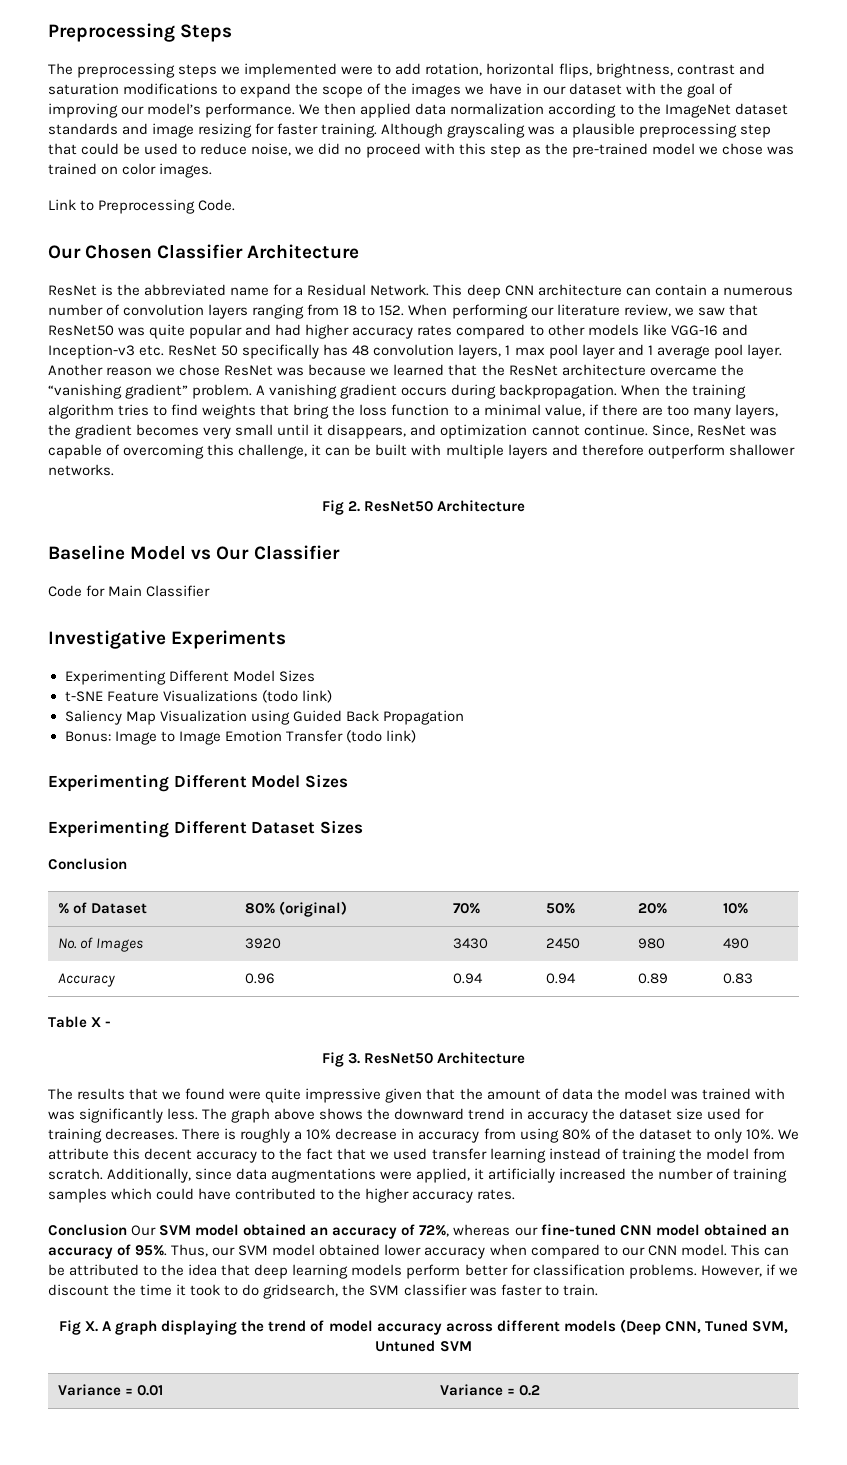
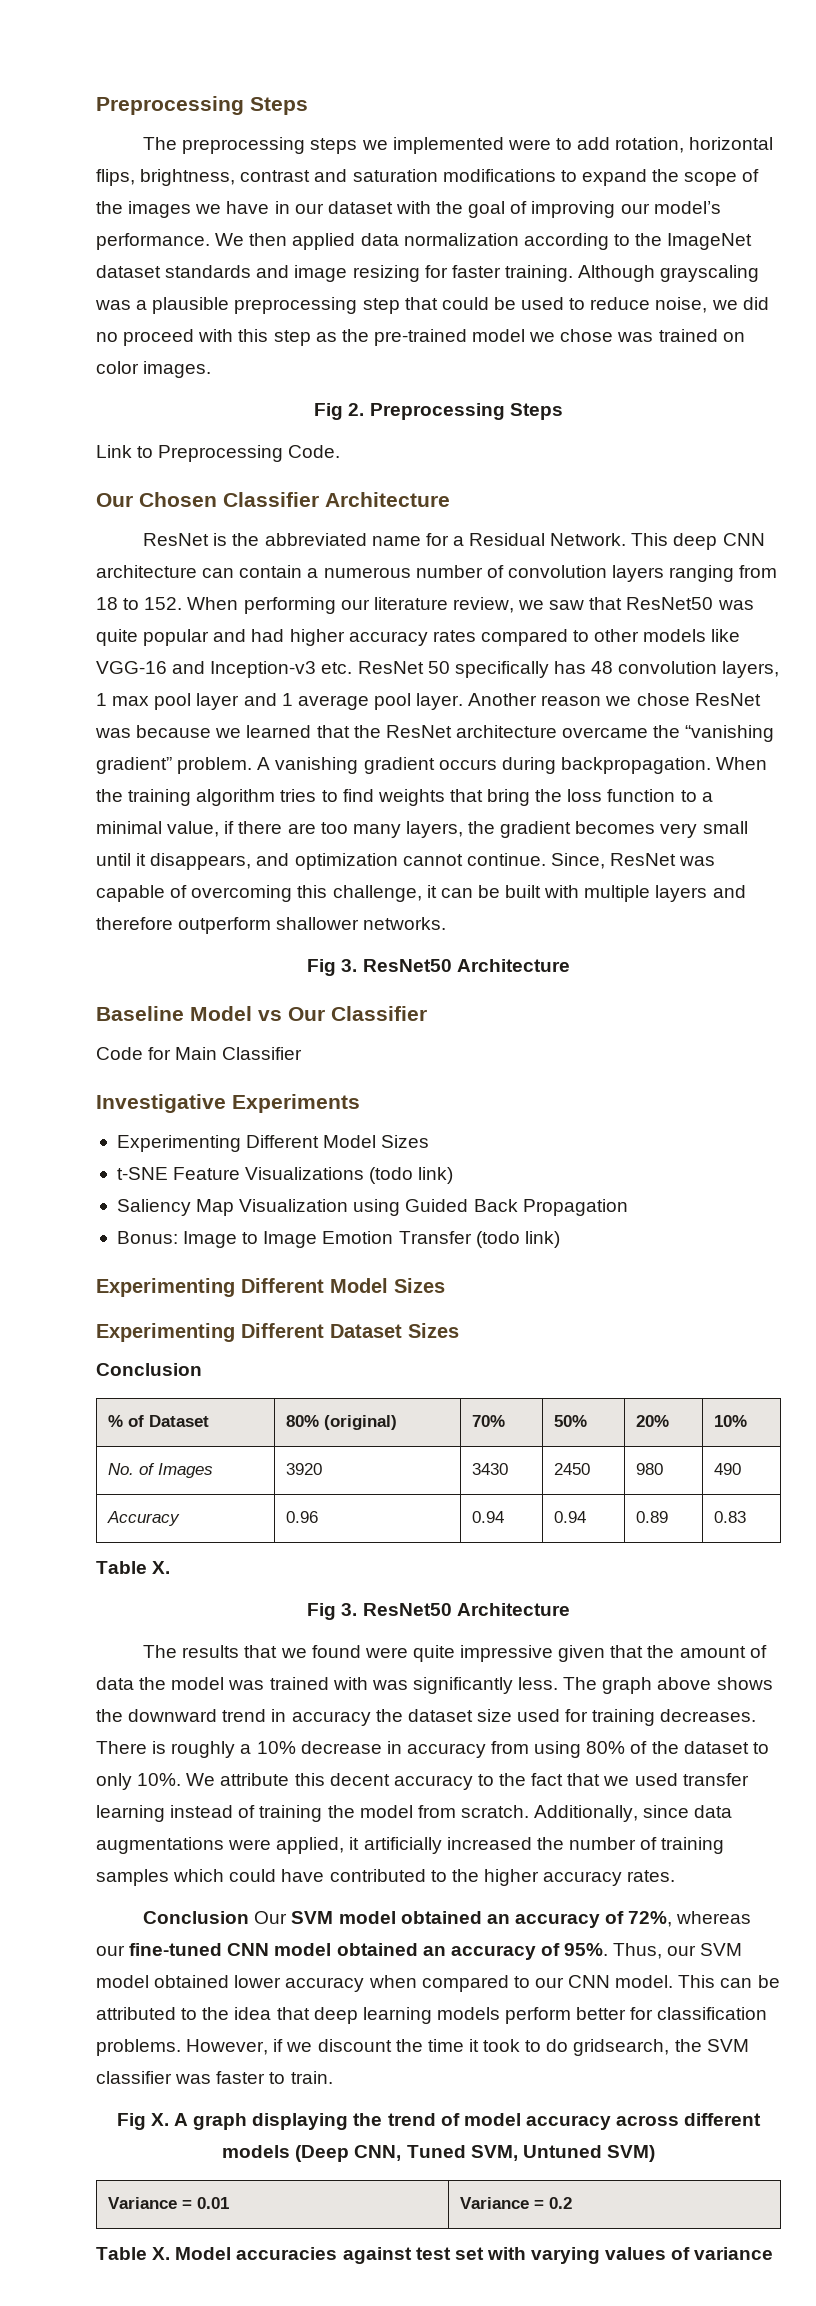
(213, 170) none -> [314,403,563,420] // Fig 2. Preprocessing Steps
[347,501,360,512] 2. -> [341,959,358,972] 3.
[91,1017,112,1027] X - -> [152,1561,171,1574] X.
[439,1341,472,1352] SVM -> [606,2145,655,2162] SVM)
(540, 1390) none -> [96,2247,774,2264] // Table X. Model accuracies against test set with varying values of variance

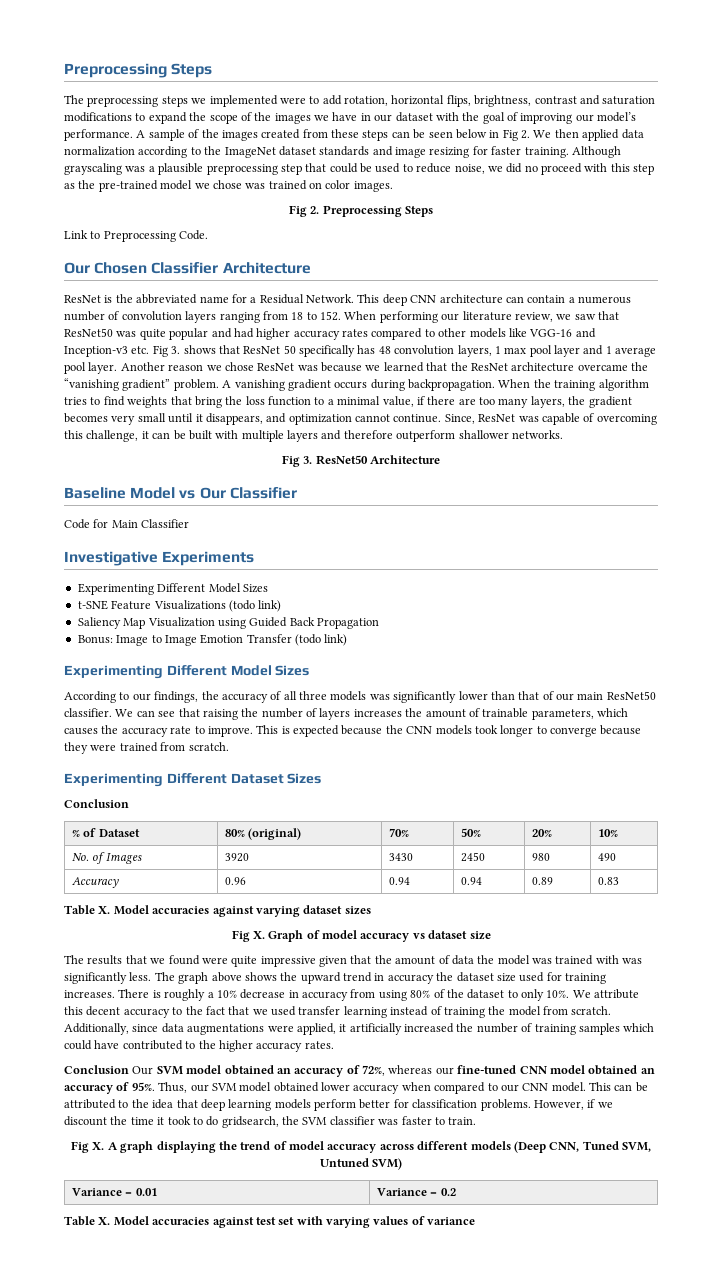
(210, 241) none -> [136,129,530,141] A sample of the images created from these steps can be seen below in Fig 2.
(353, 668) none -> [152,345,240,357] Fig 3. shows that
(445, 1285) none -> [64,691,656,703] [64,708,628,720] [64,725,642,737] [64,742,229,754] // According to our findings, the accuracy of all three models was significantly lower than that of our main ResNet50 classifier. We can see that raising the number of layers increases the amount of trainable parameters, which causes the accuracy rate to improve. This is expected because the CNN models took longer to converge because they were trained from scratch.
[307,1603,570,1620] // Fig 3. ResNet50 Architecture -> [113,905,371,917] [231,930,491,942] Model accuracies against varying dataset sizes // Fig X. Graph of model accuracy vs dataset size
[128,1709,218,1722] downward -> [300,972,341,984] upward
[660,1709,757,1722] decreases. -> [64,990,115,998] increases.

